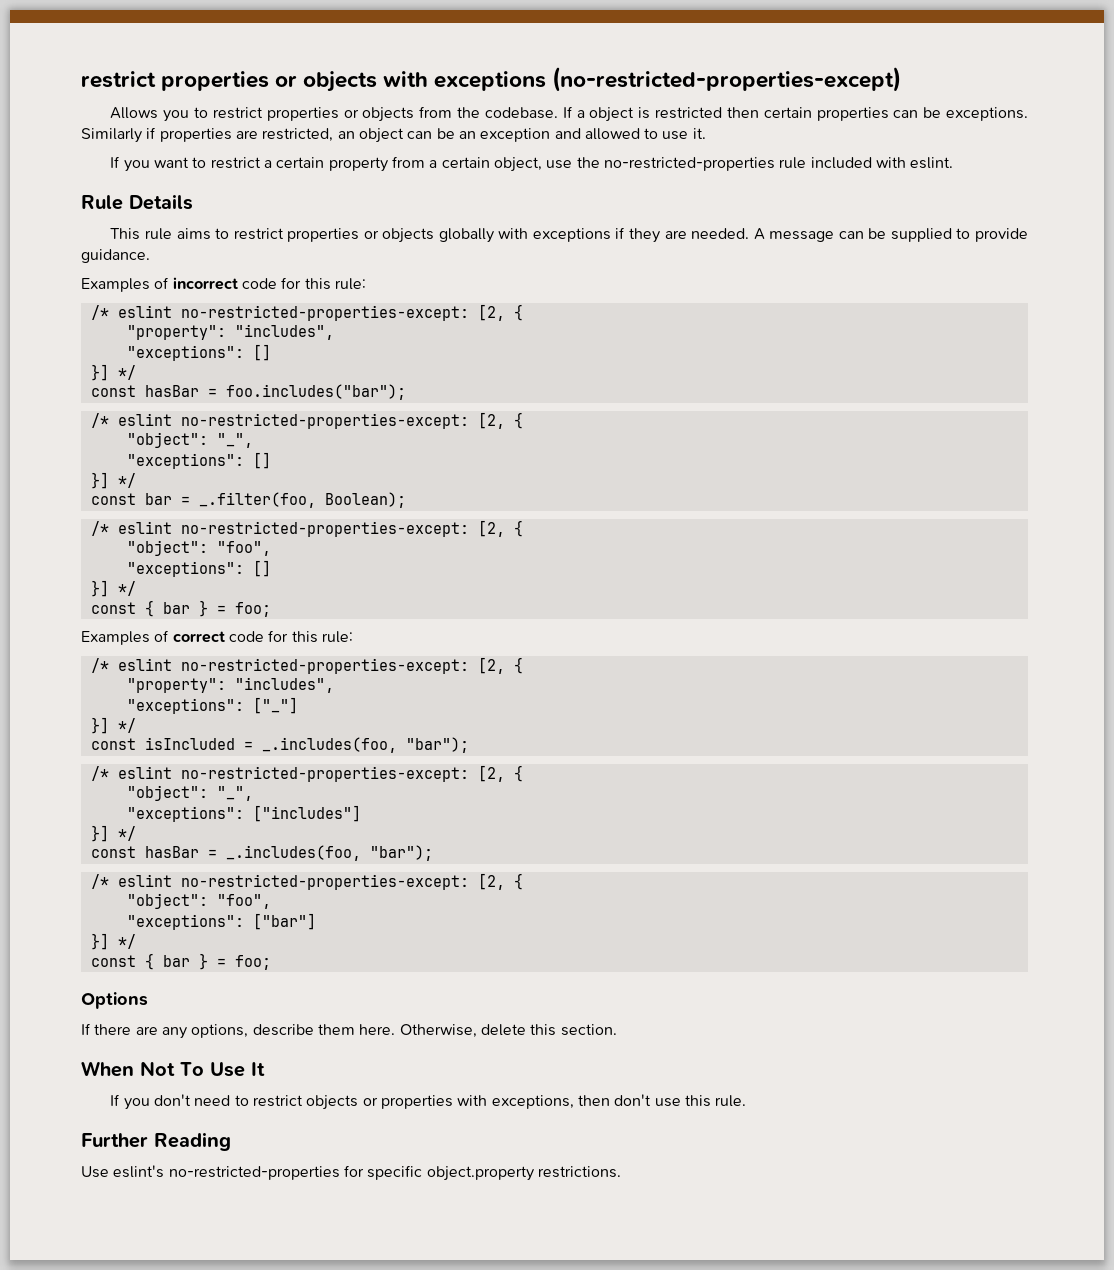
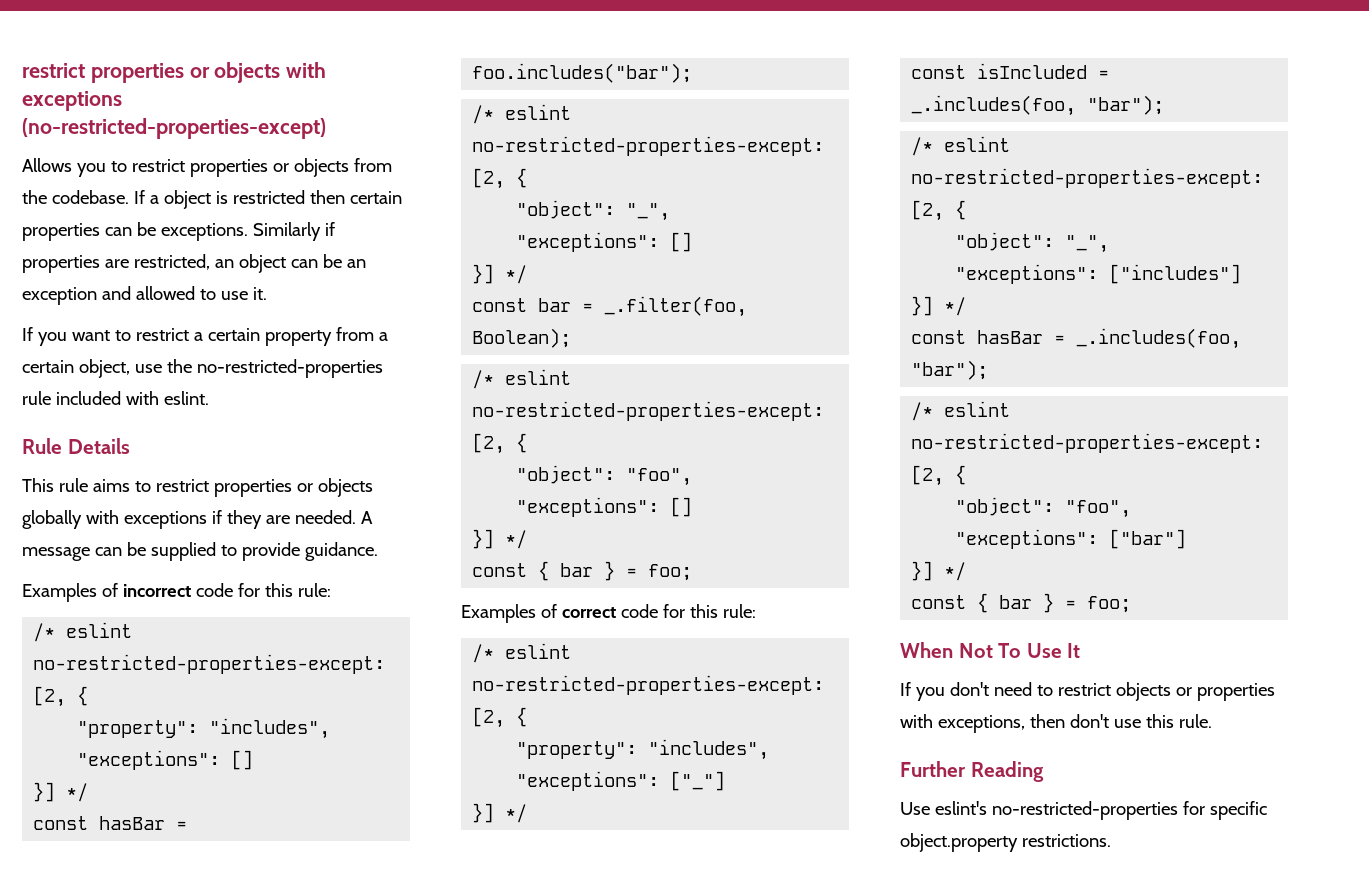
[81,992,148,1009] [81,1023,617,1039] // Options // If there are any options, describe them here. Otherwise, delete this section. -> (1132, 604) none

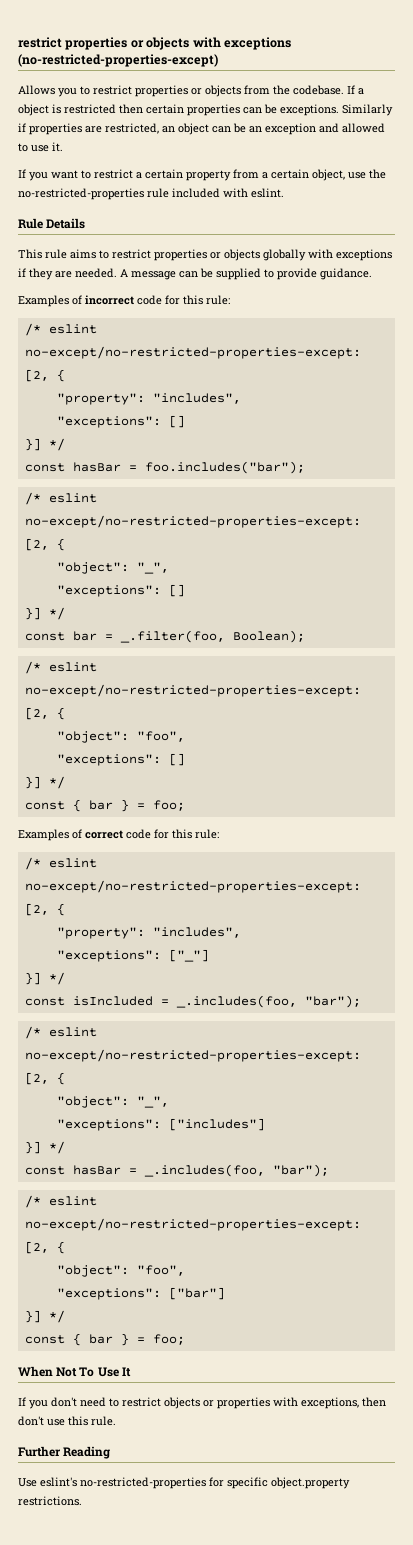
[33,654,386,674] no-restricted-properties-except: -> [24,346,361,359] no-except/no-restricted-properties-except:
[472,136,825,156] no-restricted-properties-except: -> [24,515,361,528] no-except/no-restricted-properties-except:
[472,401,825,421] no-restricted-properties-except: -> [24,684,361,697] no-except/no-restricted-properties-except:
[472,675,825,695] no-restricted-properties-except: -> [24,880,361,893] no-except/no-restricted-properties-except:
[911,168,1264,188] no-restricted-properties-except: -> [24,1049,361,1062] no-except/no-restricted-properties-except:
[911,433,1264,453] no-restricted-properties-except: -> [24,1218,361,1231] no-except/no-restricted-properties-except:

